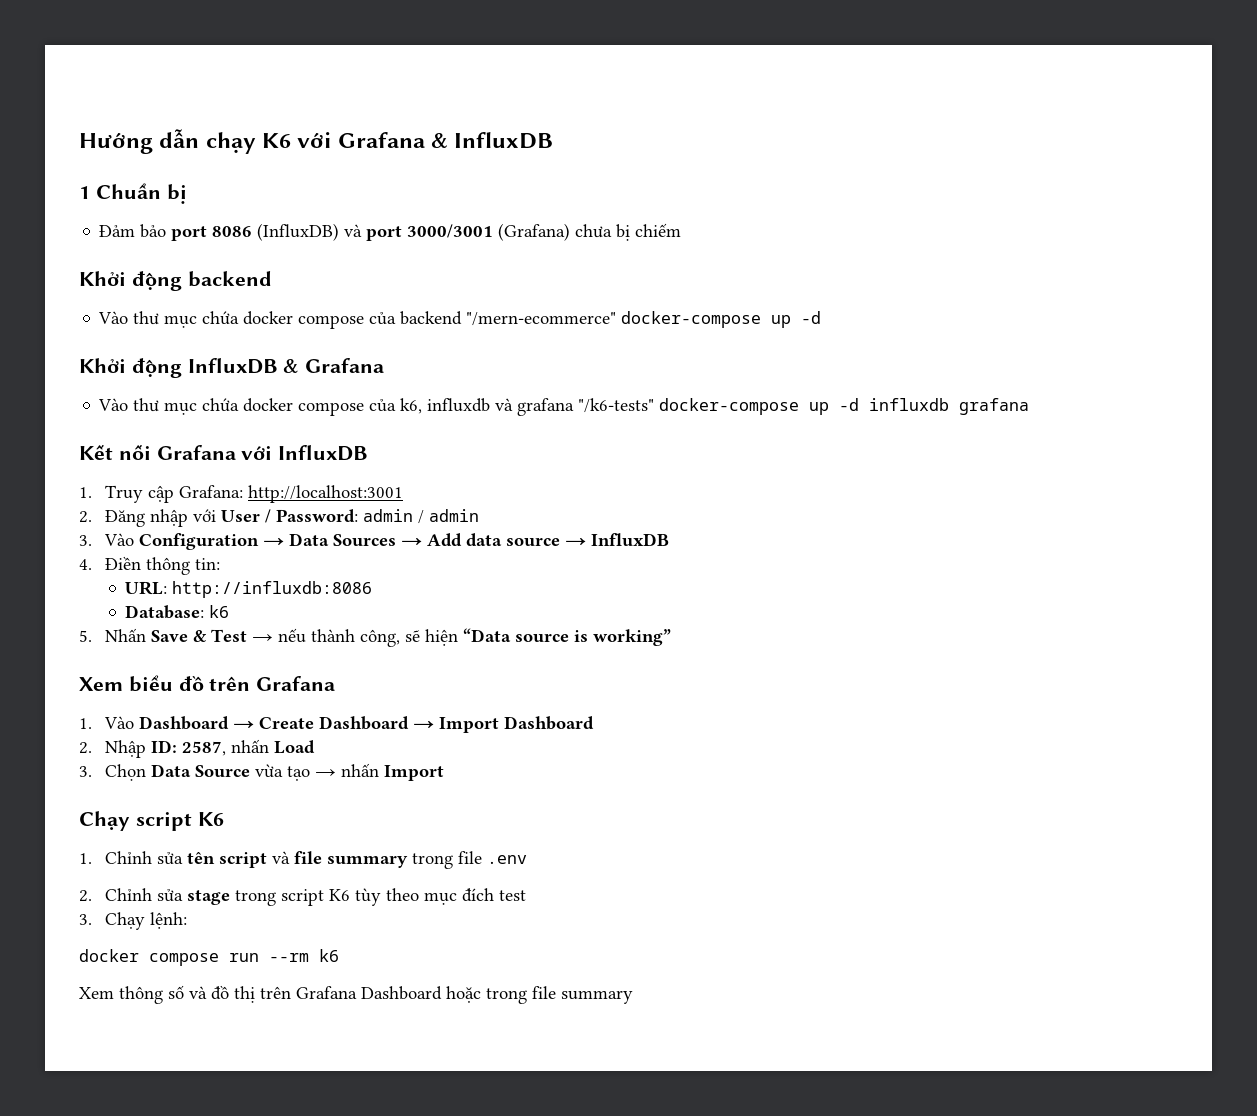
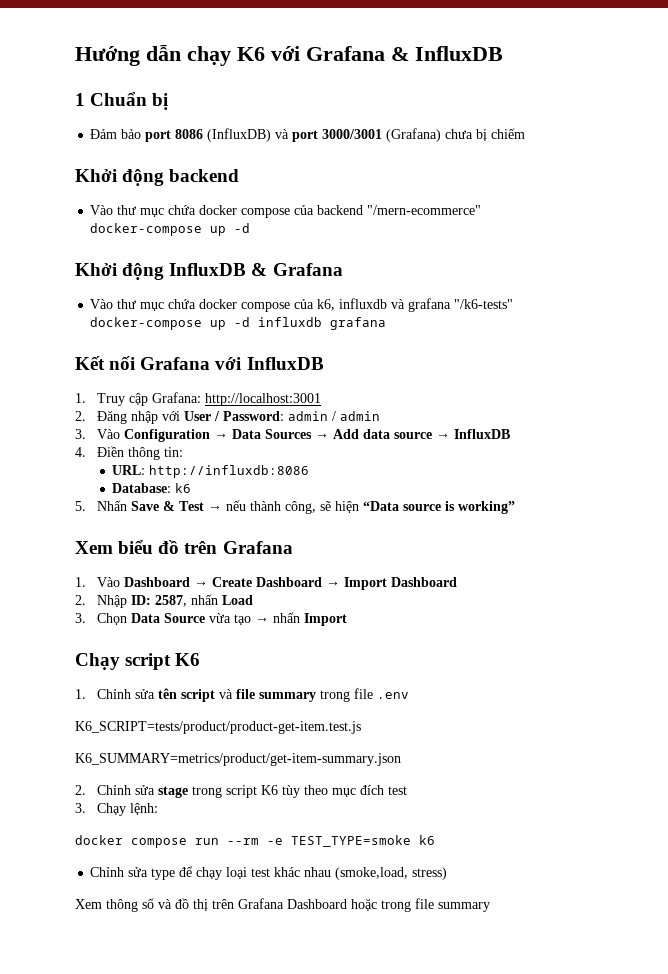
(528, 859) none -> [75,721,361,734] [75,753,401,766] // K6_SCRIPT=tests/product/product-get-item.test.js // K6_SUMMARY=metrics/product/get-item-summary.json
[319,949,339,962] k6 -> [267,835,435,847] [90,866,448,880] -e TEST_TYPE=smoke k6 // Chỉnh sửa type để chạy loại test khác nhau (smoke,load, stress)

